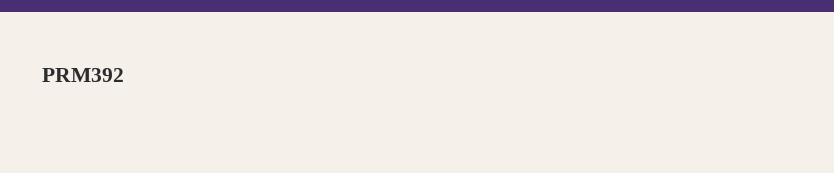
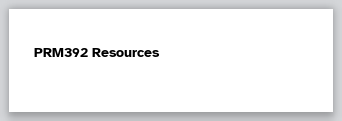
(124, 75) none -> [92,48,160,57] Resources

